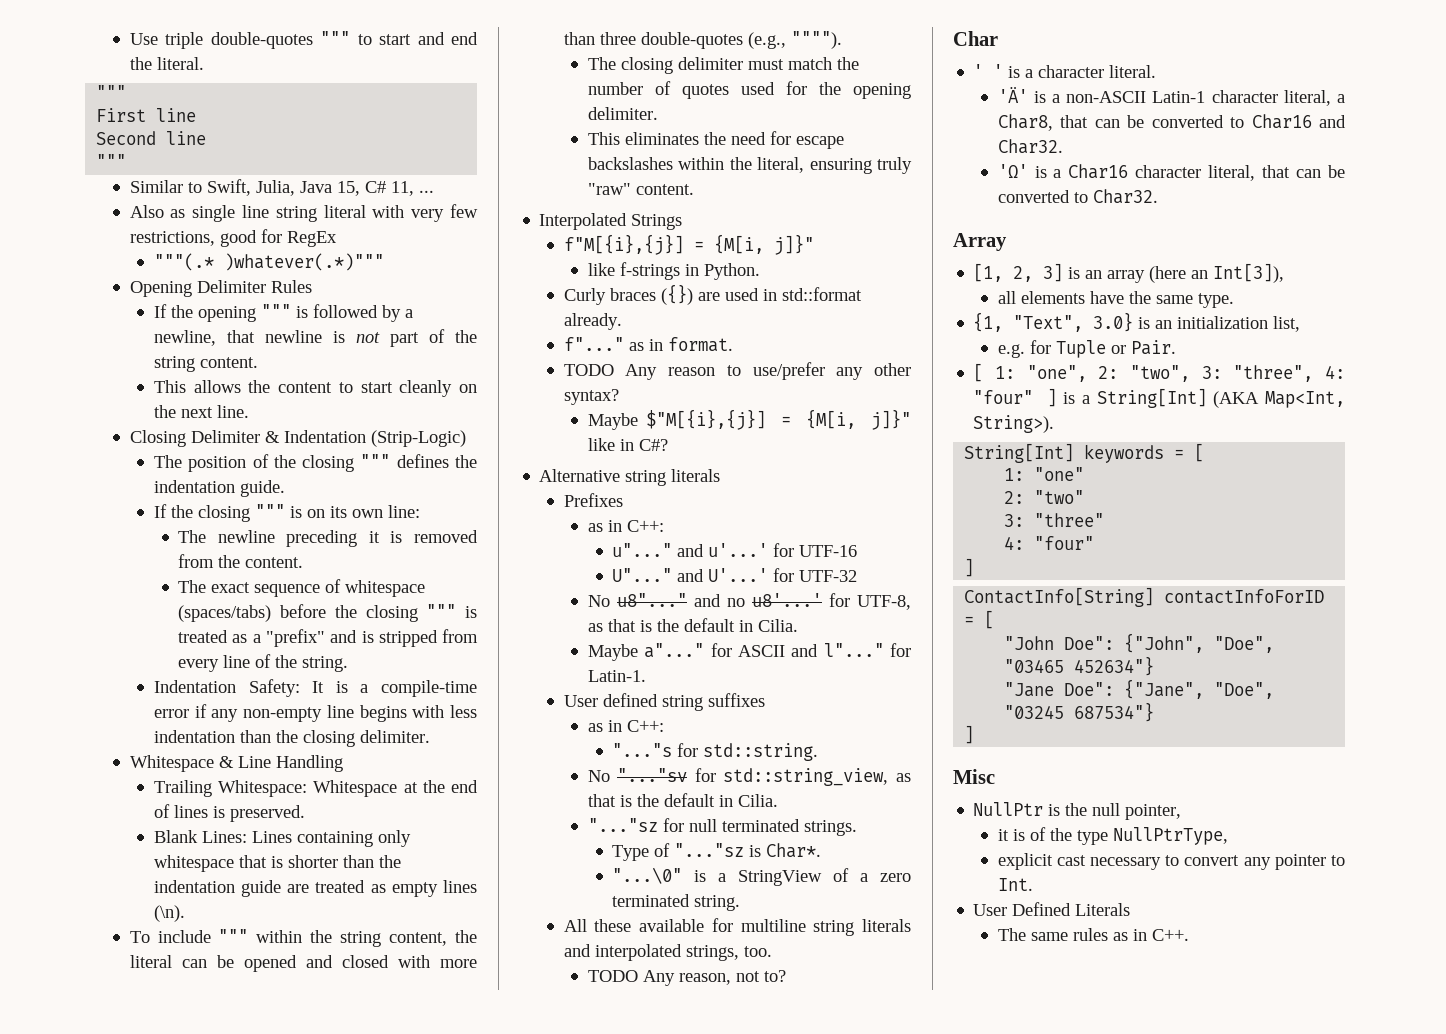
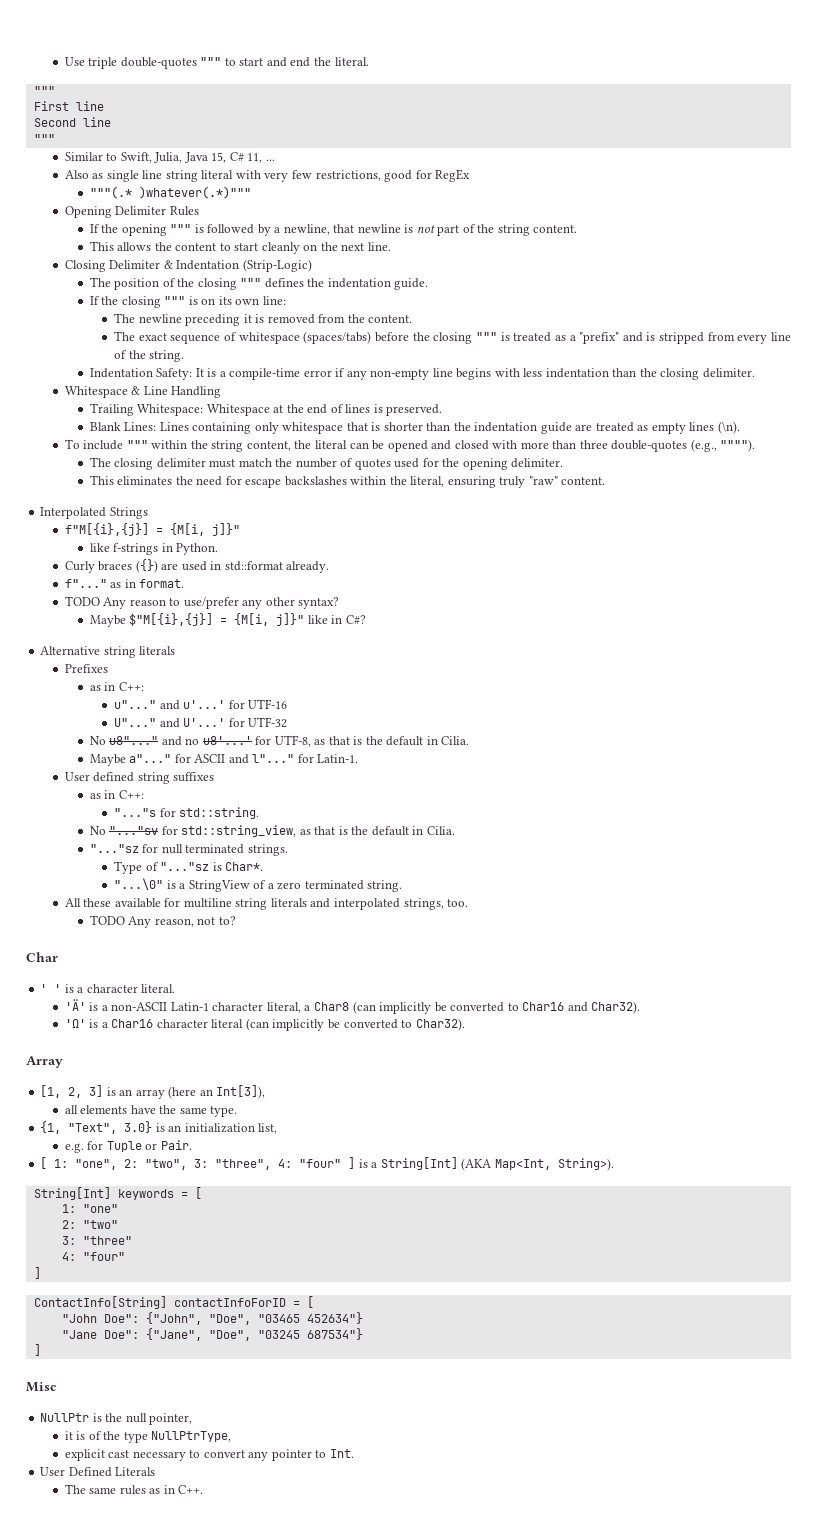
[997,114,1120,131] Char8, that can -> [313,1001,432,1014] Char8 (can implicitly
[997,139,1063,154] Char32. -> [591,1001,641,1014] Char32).
[1208,165,1345,181] [997,189,1158,204] literal, that can be converted to Char32. -> [211,1018,465,1031] literal (can implicitly be converted to Char32).

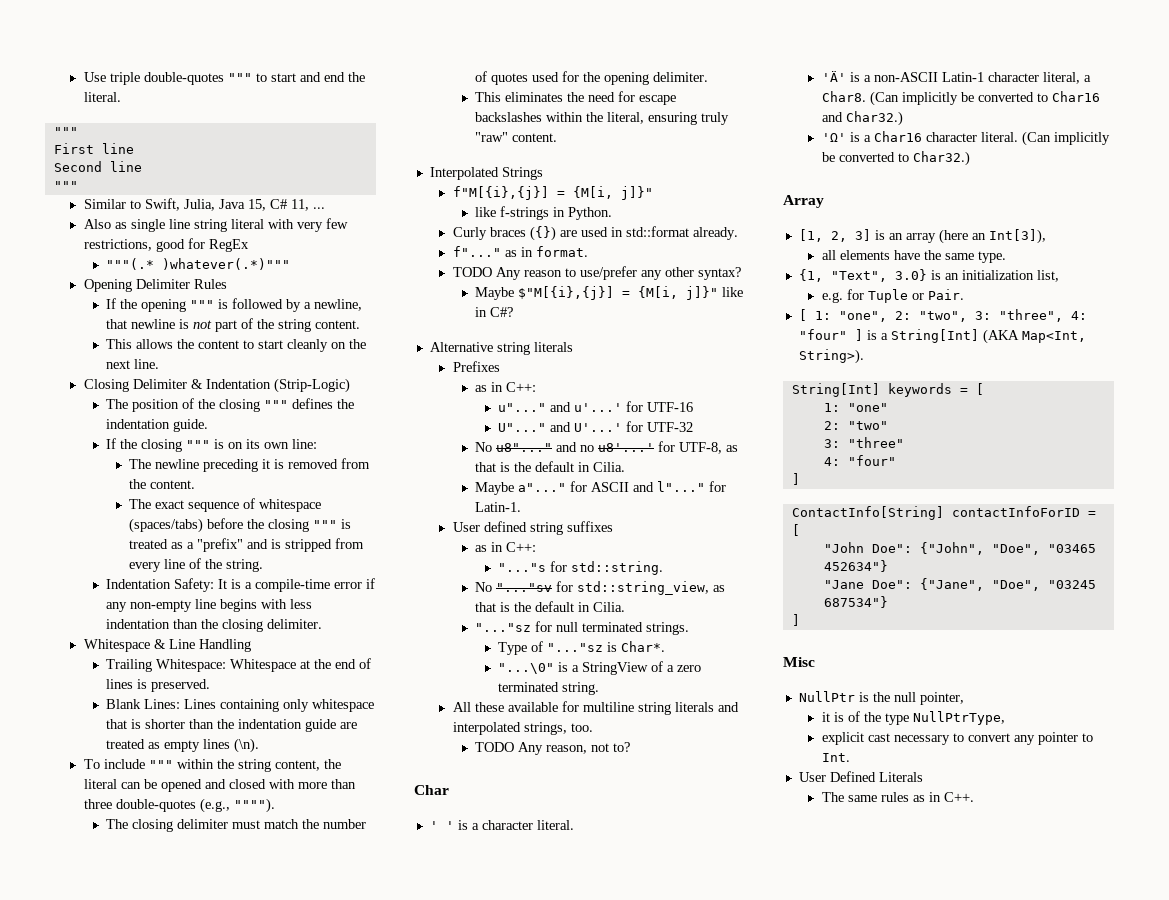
[313,1001,376,1014] Char8 (can -> [821,91,899,106] Char8. (Can
[591,1001,641,1014] Char32). -> [845,111,903,126] Char32.)
[211,1018,465,1031] literal (can implicitly be converted to Char32). -> [980,131,1110,146] [821,151,970,166] literal. (Can implicitly be converted to Char32.)

